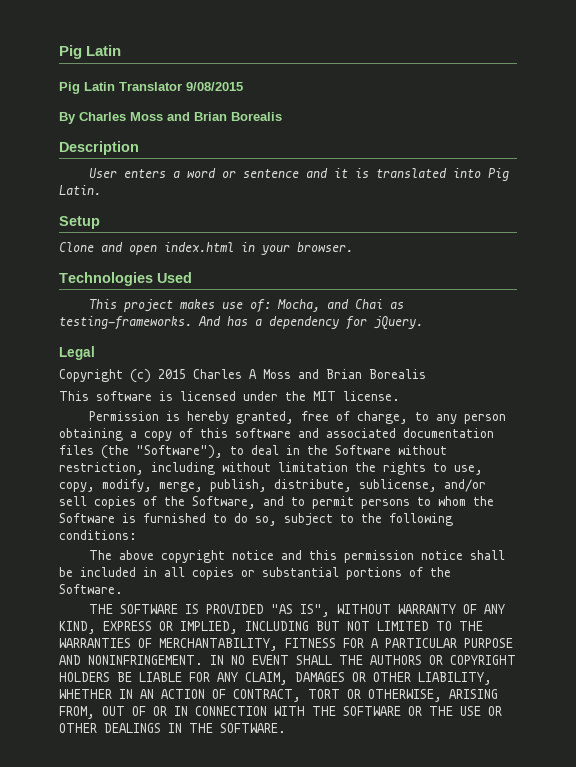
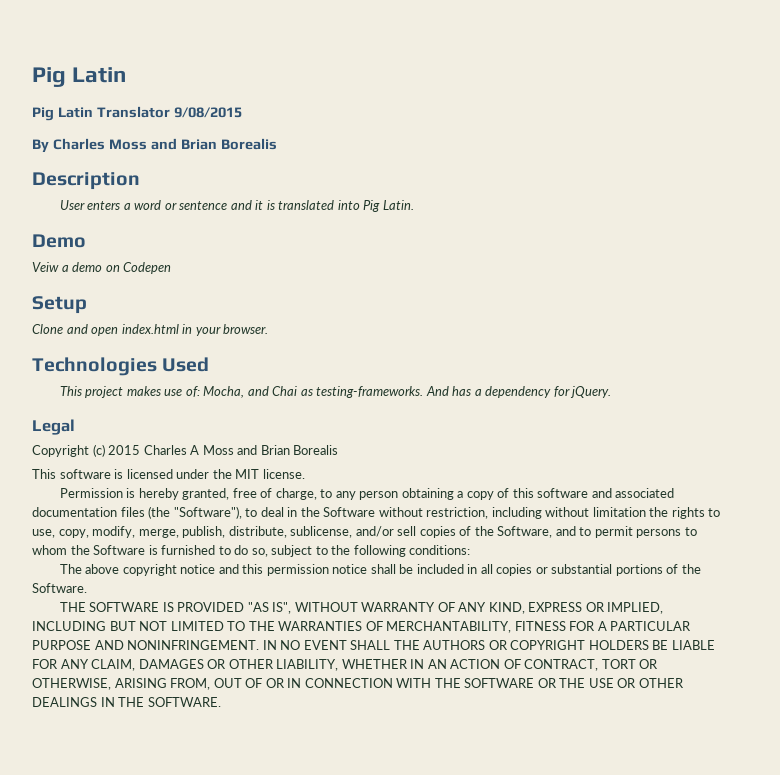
(101, 190) none -> [32,234,86,248] [32,262,172,274] // Demo // Veiw a demo on Codepen

